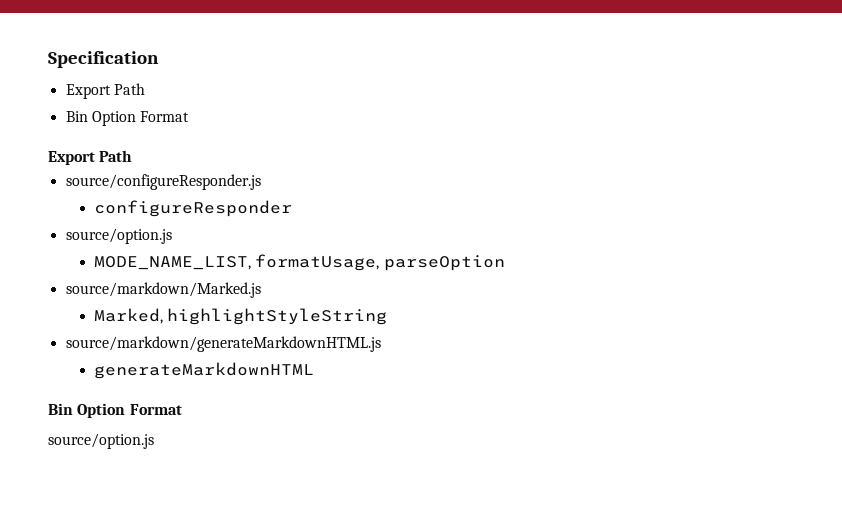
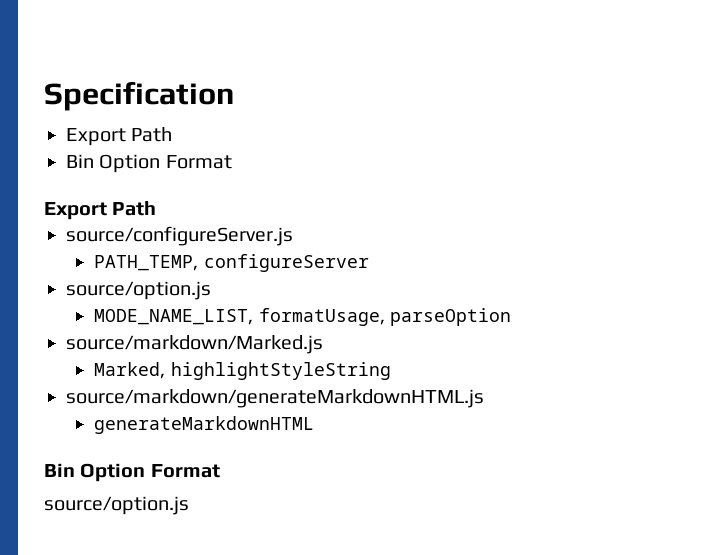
[65,174,261,190] [94,200,293,217] source/configureResponder.js // configureResponder -> [66,226,293,246] [94,254,369,272] source/configureServer.js // PATH_TEMP, configureServer

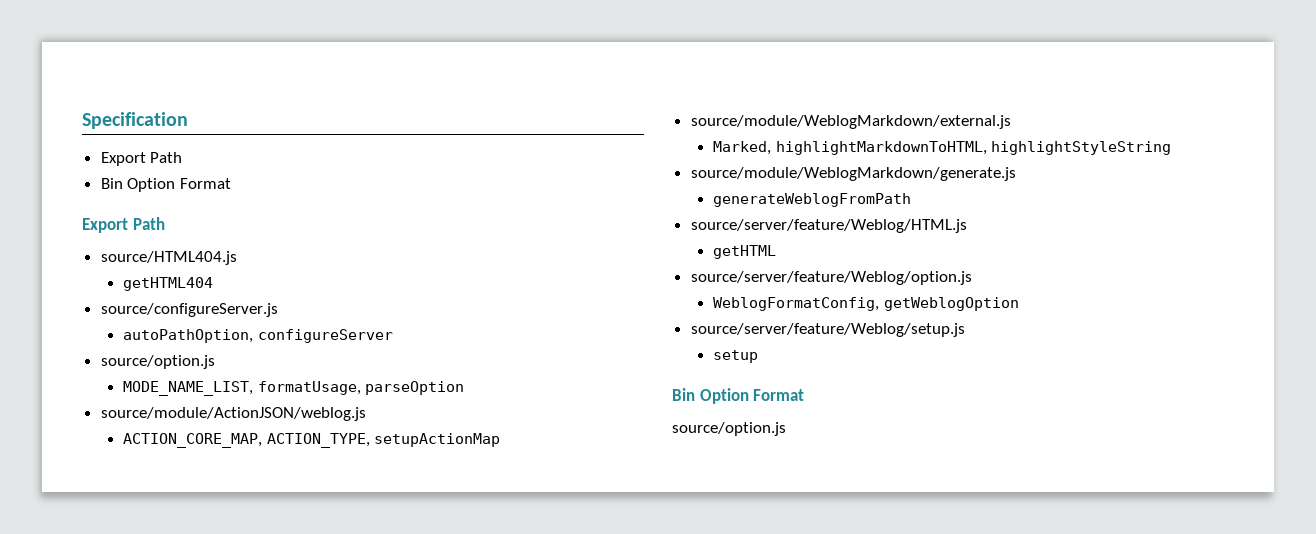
(157, 208) none -> [100,251,237,265] [122,277,213,291] // source/HTML404.js // getHTML404
[94,255,199,271] PATH_TEMP, -> [122,329,253,343] autoPathOption,
[66,335,323,354] source/markdown/Marked.js -> [100,407,366,421] [122,433,501,448] [690,115,1011,129] source/module/ActionJSON/weblog.js // ACTION_CORE_MAP, ACTION_TYPE, setupActionMap // source/module/WeblogMarkdown/external.js
(166, 370) none -> [775,141,987,155] highlightMarkdownToHTML,
[66,389,484,408] [94,416,315,434] source/markdown/generateMarkdownHTML.js // generateMarkdownHTML -> [690,167,1016,181] [712,193,911,207] [690,219,967,233] [712,245,776,259] [690,271,972,285] [712,297,1019,311] [690,323,965,337] [712,350,758,363] source/module/WeblogMarkdown/generate.js // generateWeblogFromPath // source/server/feature/Weblog/HTML.js // getHTML // source/server/feature/Weblog/option.js // WeblogFormatConfig, getWeblogOption // source/server/feature/Weblog/setup.js // setup

